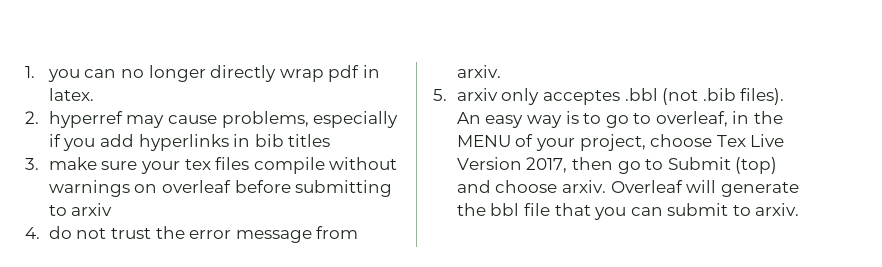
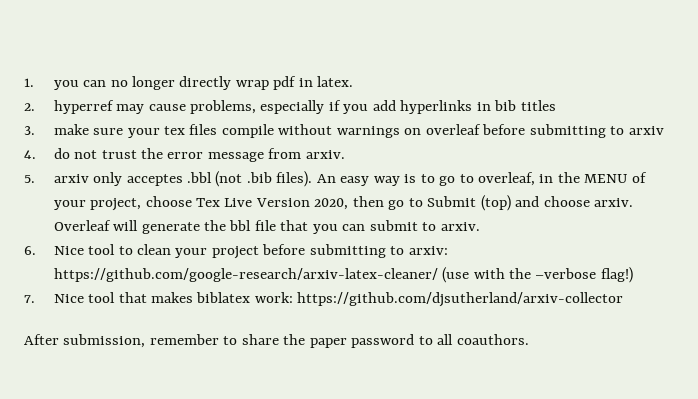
[526,157,568,173] 2017, -> [314,198,349,210] 2020,
(800, 209) none -> [24,244,448,259] [53,267,633,283] [24,292,624,307] [24,334,529,348] // 6. Nice tool to clean your project before submitting to arxiv: https://github.com/google-research/arxiv-latex-cleaner/ (use with the –verbose flag!) // 7. Nice tool that makes biblatex work: https://github.com/djsutherland/arxiv-collector // After submission, remember to share the paper password to all coauthors.

